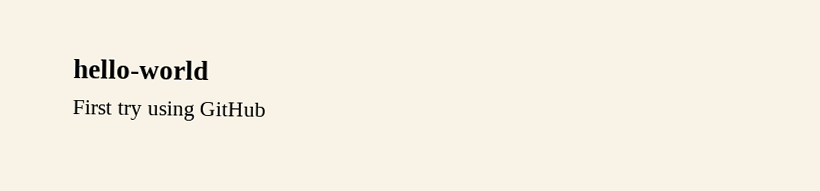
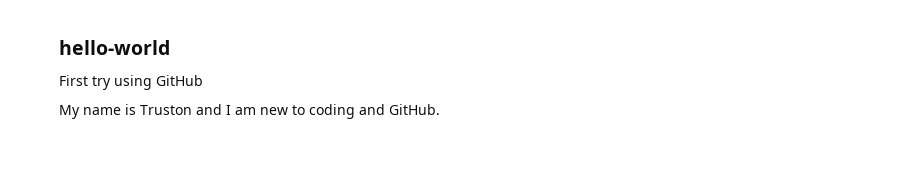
(267, 109) none -> [59,104,440,119] // My name is Truston and I am new to coding and GitHub.

